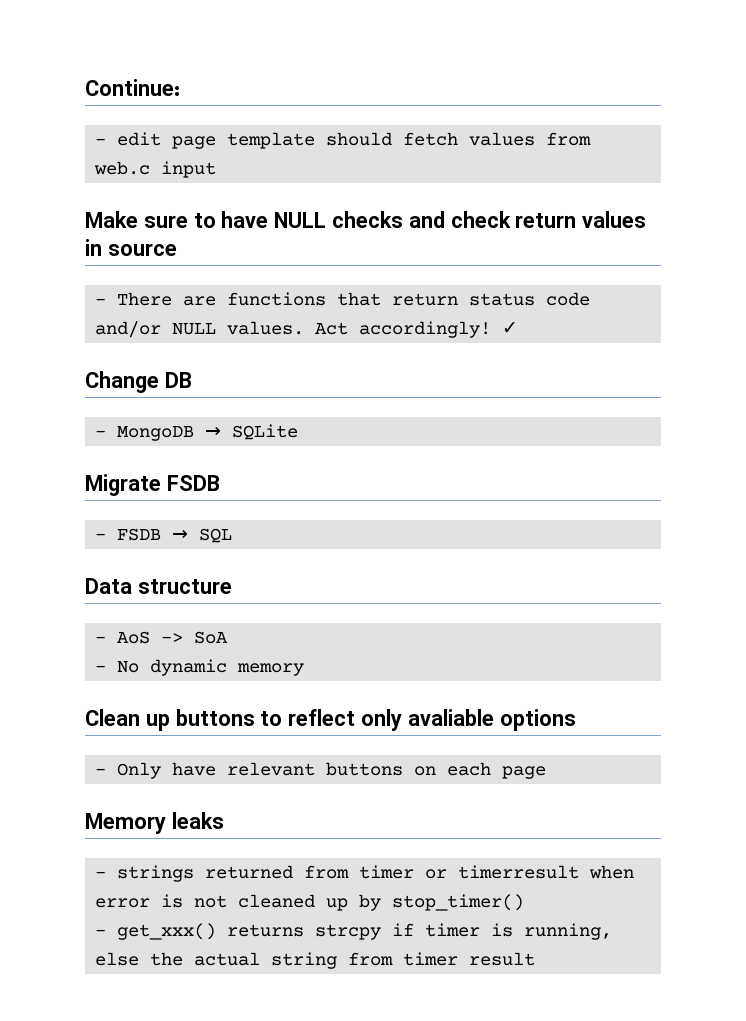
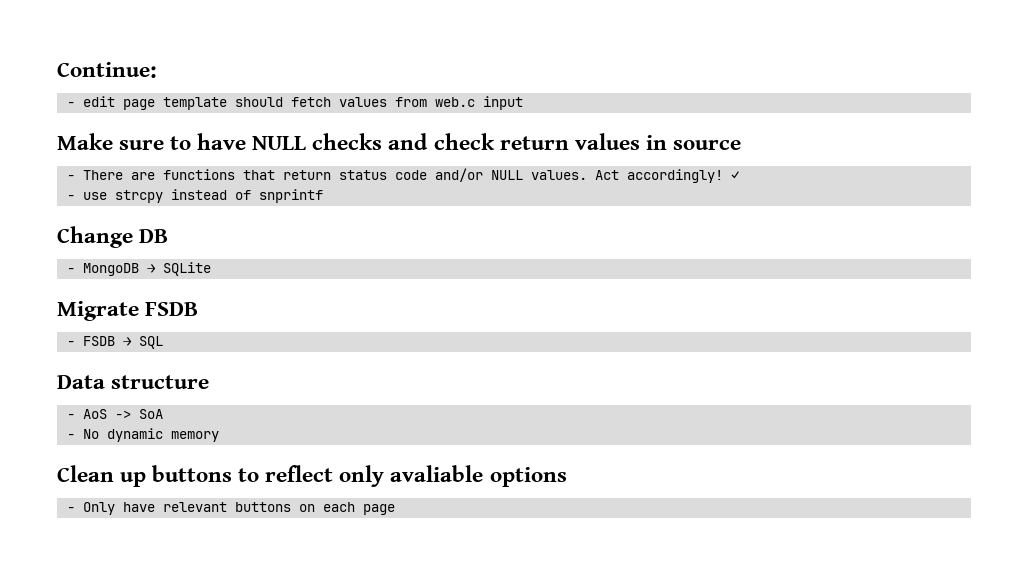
(518, 328) none -> [66,189,323,203] // - use strcpy instead of snprintf
[85,812,224,834] [94,865,634,882] [94,894,524,911] [94,923,612,940] [94,952,535,969] // Memory leaks // - strings returned from timer or timerresult when error is not cleaned up by stop_timer() // - get_xxx() returns strcpy if timer is running, else the actual string from timer result -> (395, 509) none

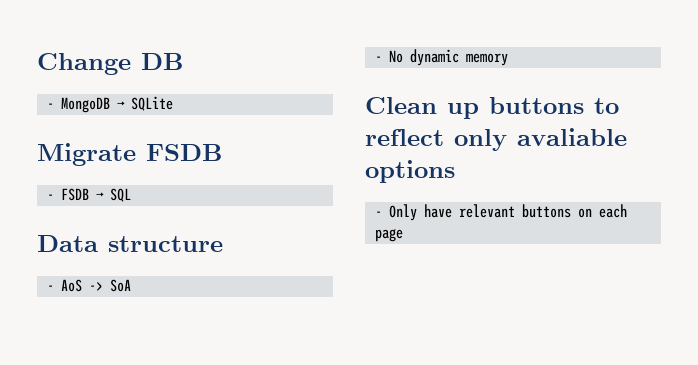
[57,62,157,78] [66,96,523,110] [57,133,741,150] [66,168,739,183] [66,189,323,203] Continue: // - edit page template should fetch values from web.c input // Make sure to have NULL checks and check return values in source // - There are functions that return status code and/or NULL values. Act accordingly! ✓ // - use strcpy instead of snprintf // -> (37, 64) none

